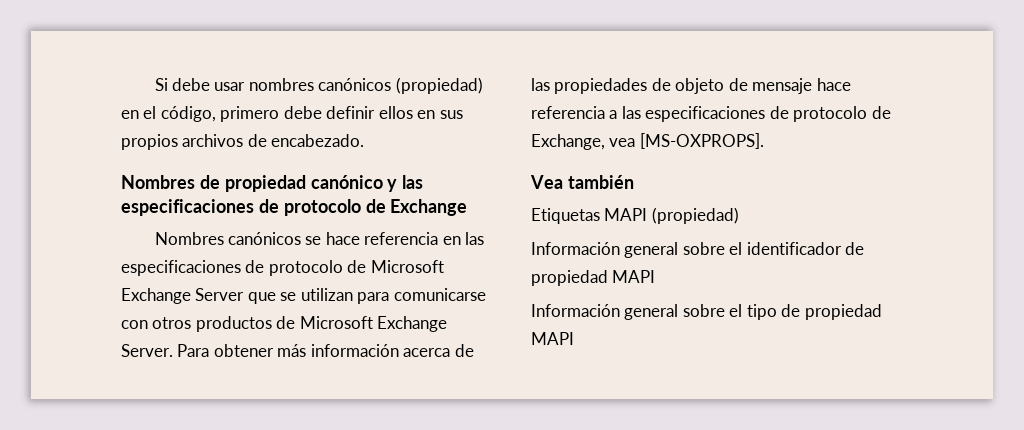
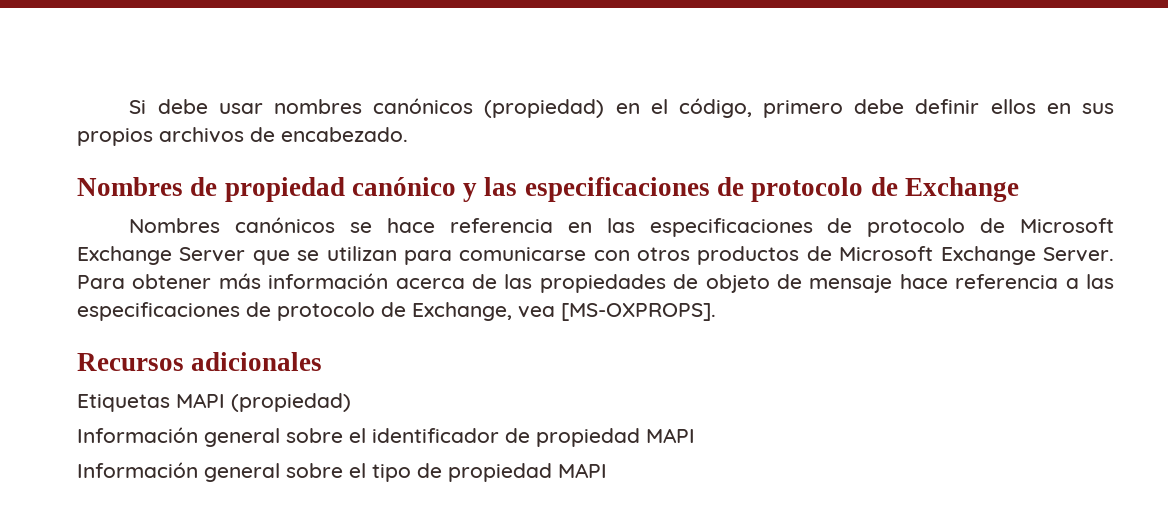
[530,175,634,189] Vea también -> [77,352,323,371] Recursos adicionales

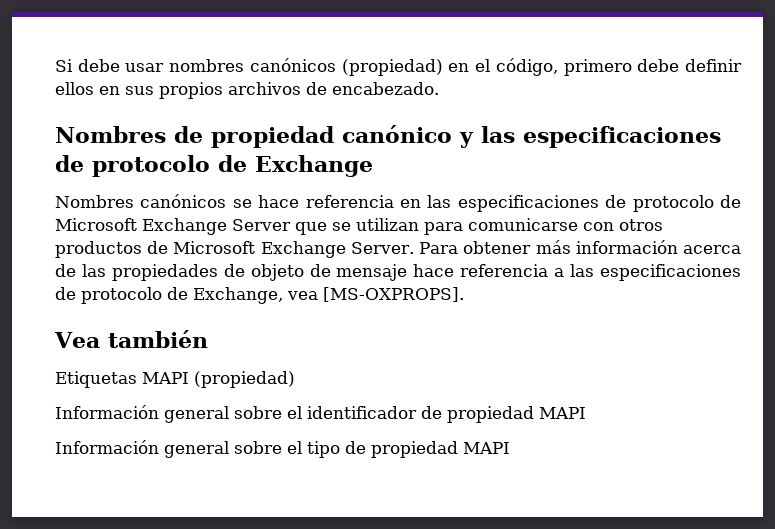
[77,352,323,371] Recursos adicionales -> [54,330,208,348] Vea también

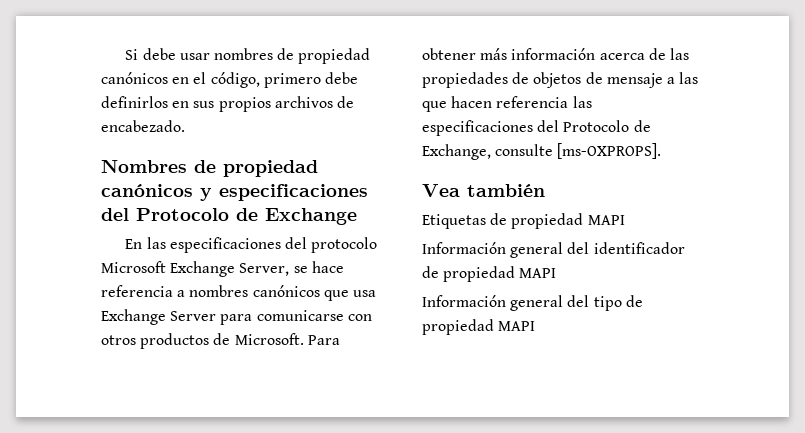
[249,58,443,76] canónicos (propiedad) -> [277,48,371,64] [101,72,168,84] de propiedad canónicos
[685,59,743,72] [55,82,94,95] definir ellos -> [101,96,168,108] definirlos
[342,125,721,148] [55,155,373,177] [55,194,741,212] [55,218,419,235] canónico y las especificaciones de protocolo de Exchange // Nombres canónicos se hace referencia en las especificaciones de protocolo de Microsoft Exchange Server que se utilizan -> [101,184,368,201] [101,208,357,225] [125,237,378,253] [101,261,344,277] [101,285,376,301] [101,309,217,325] canónicos y especificaciones del Protocolo de Exchange // En las especificaciones del protocolo Microsoft Exchange Server, se hace referencia a nombres canónicos que usa Exchange Server
[173,241,414,258] Microsoft Exchange Server. -> [234,333,304,345] Microsoft.
[250,264,304,281] objeto -> [533,72,582,88] objetos
[413,264,741,281] [55,287,464,304] hace referencia a las especificaciones de protocolo de Exchange, vea [MS-OXPROPS]. -> [666,72,699,84] [422,96,592,112] [422,120,651,136] [422,143,662,160] a las que hacen referencia las especificaciones del Protocolo de Exchange, consulte [ms-OXPROPS].
[142,371,295,388] [55,405,302,423] MAPI (propiedad) // Información general sobre el -> [490,213,625,229] [422,242,590,258] de propiedad MAPI // Información general del
[234,441,302,454] sobre el -> [567,295,590,307] del

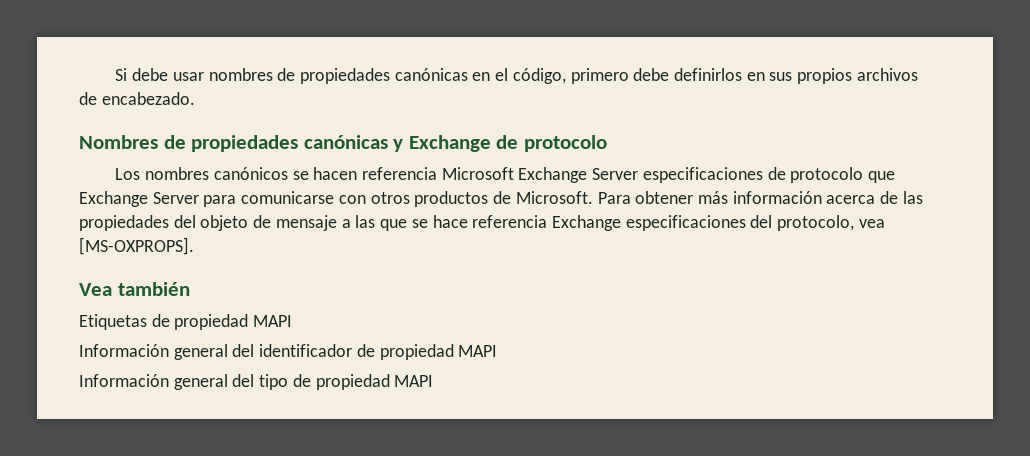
[298,48,371,64] [101,72,168,84] propiedad canónicos -> [299,68,468,84] propiedades canónicas
[223,160,318,177] [101,184,368,201] [101,208,357,225] [125,237,378,253] [101,261,344,277] [101,285,376,301] propiedad canónicos y especificaciones del Protocolo de Exchange // En las especificaciones del protocolo Microsoft Exchange Server, se hace referencia a nombres canónicos que usa -> [191,135,607,152] [115,167,896,183] propiedades canónicas y Exchange de protocolo // Los nombres canónicos se hacen referencia Microsoft Exchange Server especificaciones de protocolo que
[512,72,582,88] de objetos -> [173,215,249,231] del objeto
[451,96,592,108] [422,120,651,136] [422,143,662,160] hacen referencia las especificaciones del Protocolo de Exchange, consulte [ms-OXPROPS]. -> [411,215,885,231] [79,237,194,255] se hace referencia Exchange especificaciones del protocolo, vea [MS-OXPROPS].

